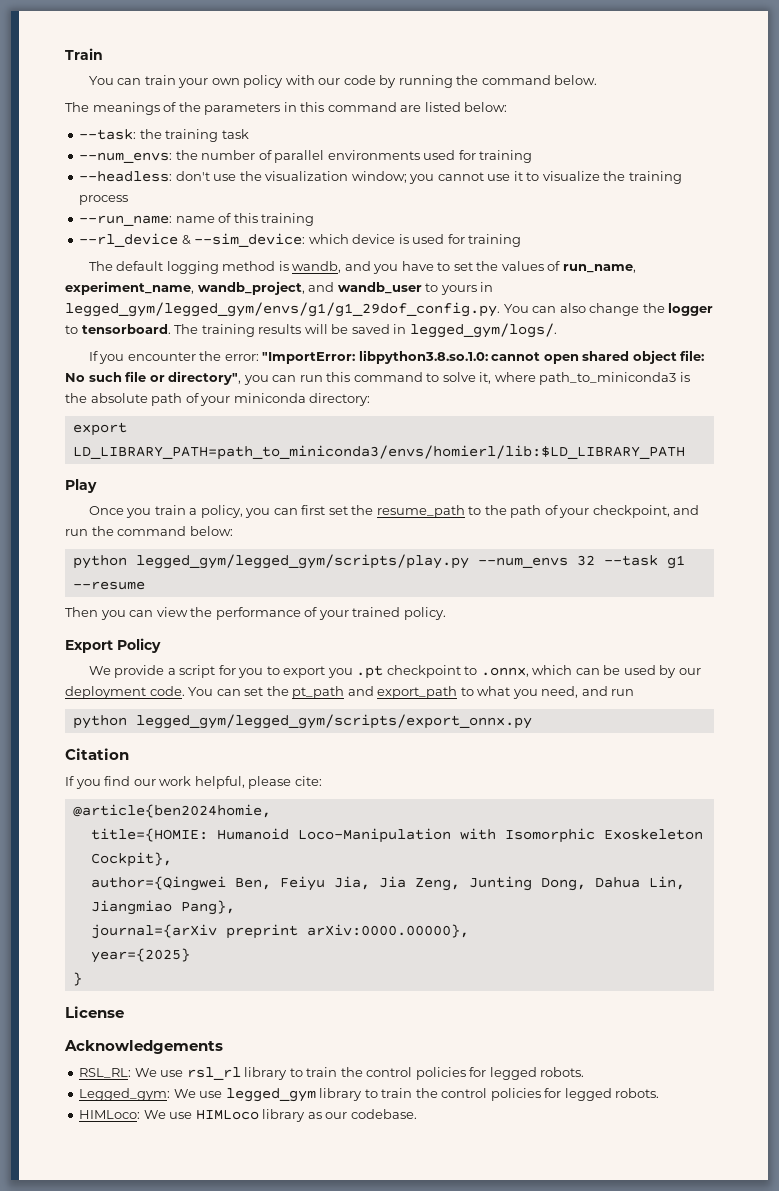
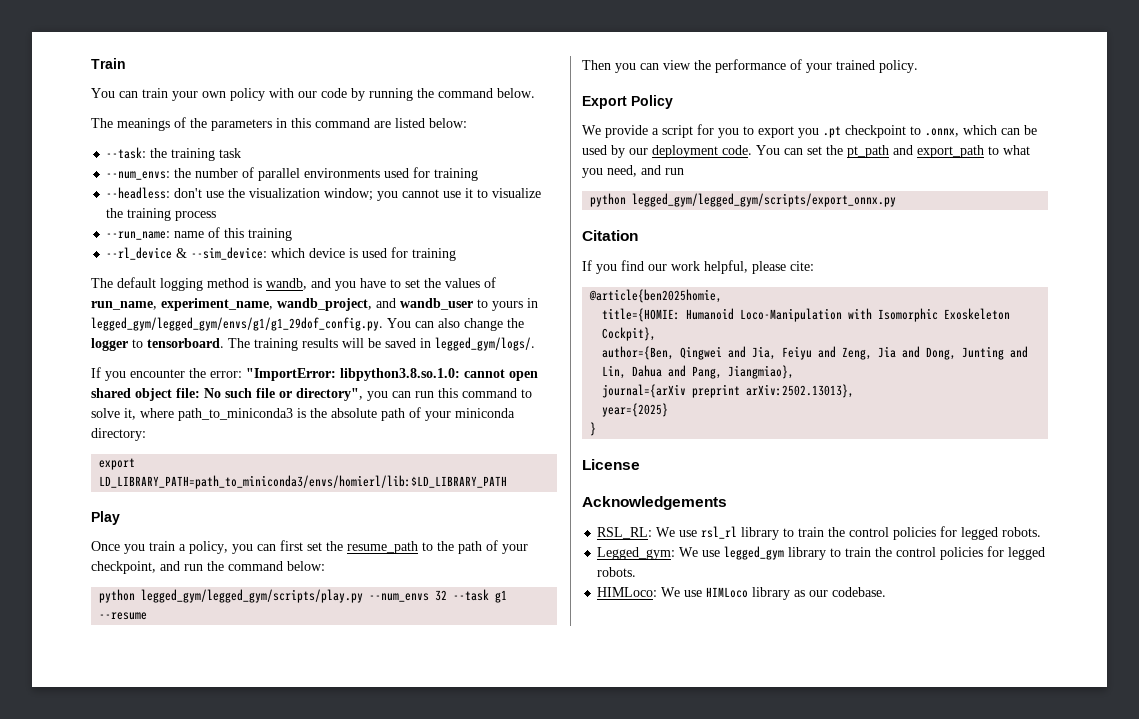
[72,804,271,818] @article{ben2024homie, -> [589,289,723,303] @article{ben2025homie,
[90,876,685,891] [90,900,235,915] author={Qingwei Ben, Feiyu Jia, Jia Zeng, Junting Dong, Dahua Lin, Jiangmiao Pang}, -> [602,346,1029,360] [602,365,795,379] author={Ben, Qingwei and Jia, Feiyu and Zeng, Jia and Dong, Junting and Lin, Dahua and Pang, Jiangmiao},
[306,924,469,938] arXiv:0000.00000}, -> [746,384,855,398] arXiv:2502.13013},

